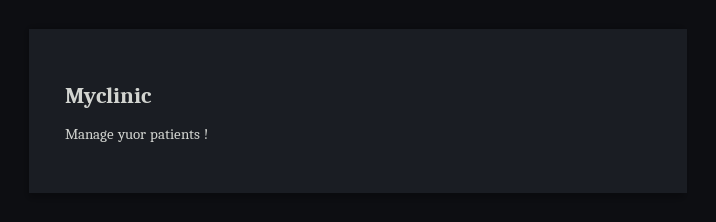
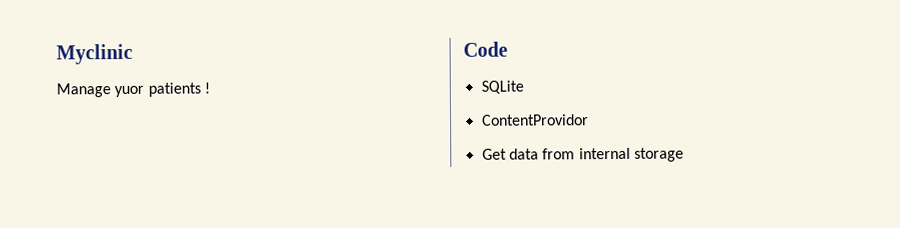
(208, 134) none -> [463,41,508,57] [480,80,524,94] [481,114,589,126] [481,147,684,162] // Code // SQLite // ContentProvidor // Get data from internal storage

